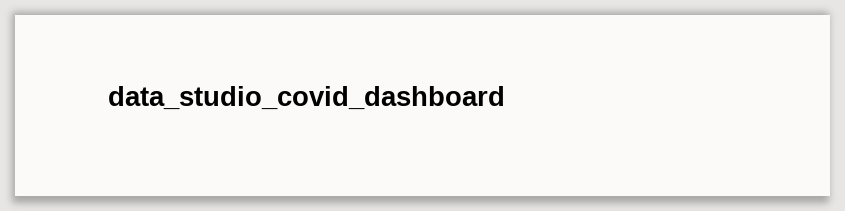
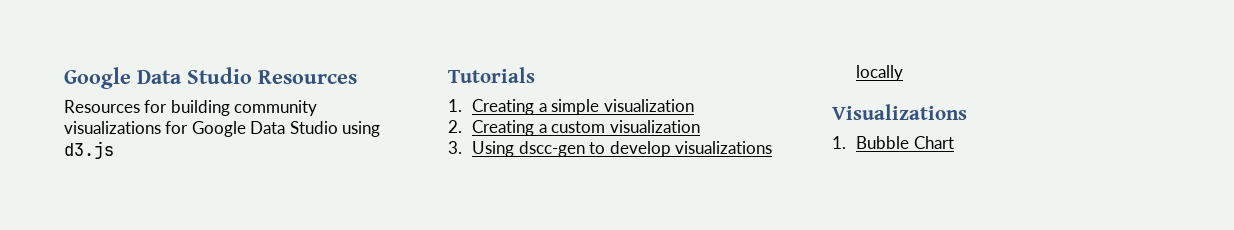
[108,86,505,110] data_studio_covid_dashboard -> [64,67,357,89] [64,100,318,116] [64,121,381,137] [64,141,114,159] [448,67,535,83] [448,99,694,115] [448,120,700,136] [448,141,773,157] [856,65,904,81] [832,104,967,120] [832,136,954,149] Google Data Studio Resources // Resources for building community visualizations for Google Data Studio using d3.js // Tutorials // 1. Creating a simple visualization // 2. Creating a custom visualization // 3. Using dscc-gen to develop visualizations locally // Visualizations // 1. Bubble Chart

